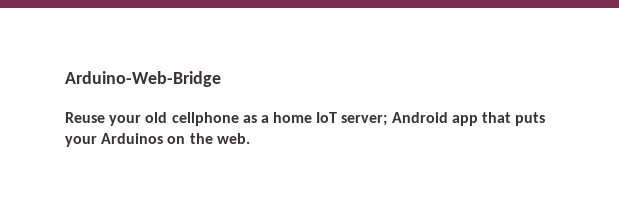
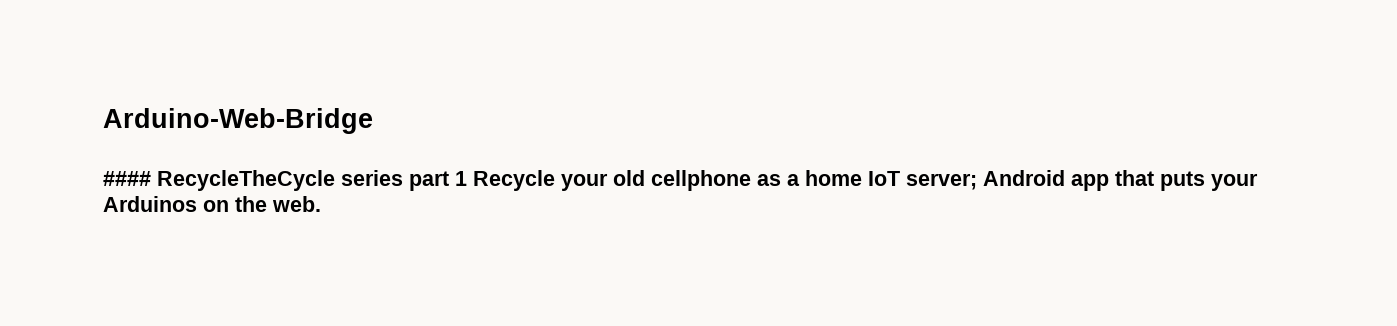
[65,112,105,123] Reuse -> [103,170,555,191] #### RecycleTheCycle series part 1 Recycle

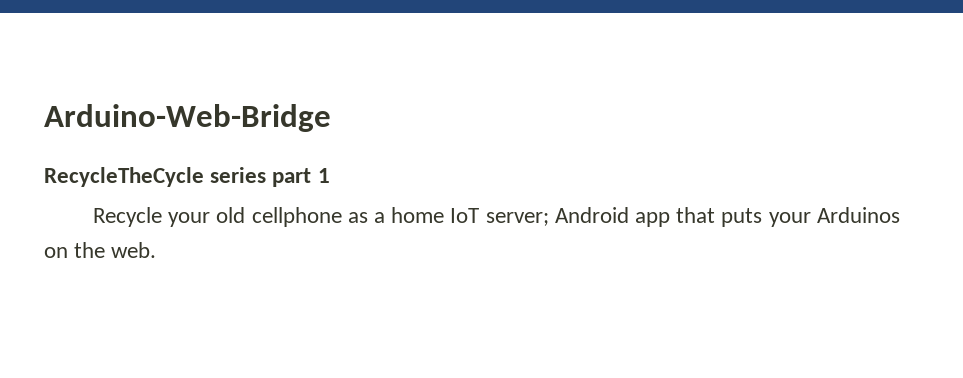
[103,171,151,186] #### -> (331, 118) none
(467, 178) none -> (330, 175) //

